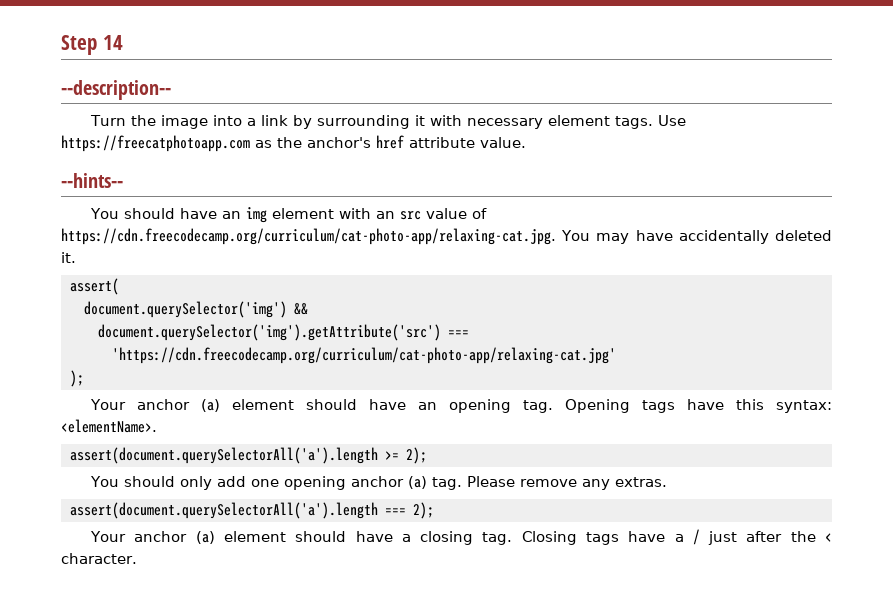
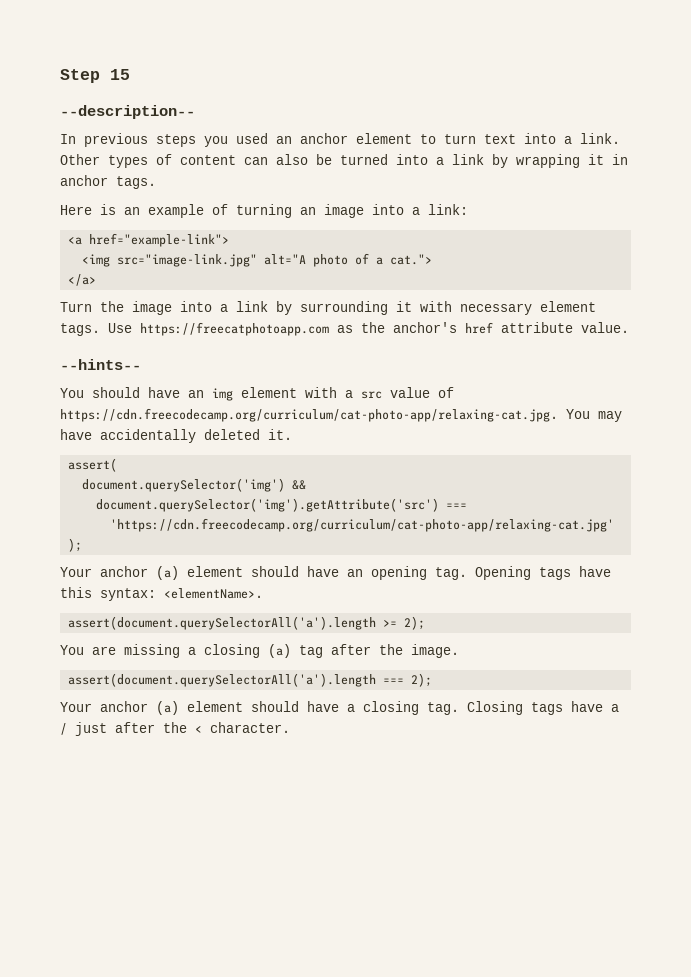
[102,35,123,50] 14 -> [110,69,130,80] 15
(171, 90) none -> [60,133,620,147] [60,154,628,168] [60,175,156,189] [60,204,468,218] [68,233,230,247] [82,253,433,267] [68,274,97,286] // In previous steps you used an anchor element to turn text into a link. Other types of content can also be turned into a link by wrapping it in anchor tags. // Here is an example of turning an image into a link: // <a href="example-link"> // <img src="image-link.jpg" alt="A photo of a cat."> // </a>
[376,211,396,219] an -> [345,390,353,398] a
[124,476,668,490] should only add one opening anchor (a) tag. Please remove any extras. -> [92,644,459,658] are missing a closing (a) tag after the image.

